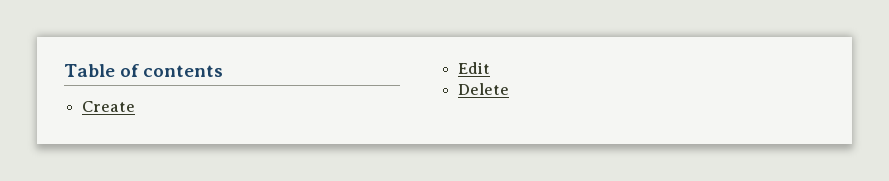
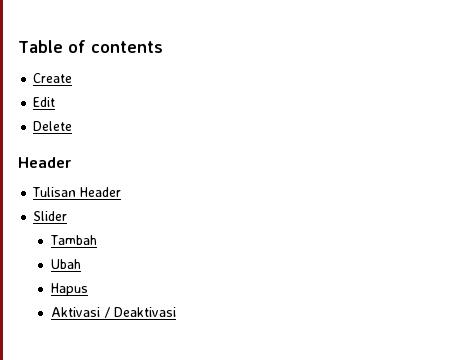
(510, 89) none -> [18,157,72,168] [32,187,122,197] [33,211,68,221] [49,235,97,245] [50,259,81,269] [50,283,88,296] [50,307,176,318] // Header // Tulisan Header // Slider // Tambah // Ubah // Hapus // Aktivasi / Deaktivasi

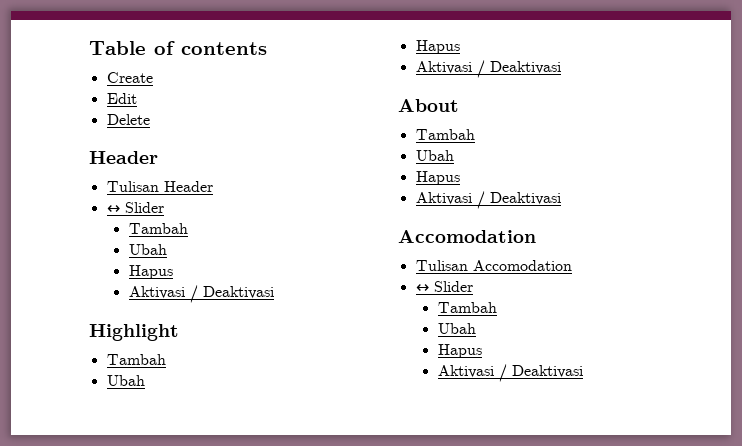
[33,211,68,221] [49,235,97,245] [50,259,81,269] [50,283,88,296] [50,307,176,318] Slider // Tambah // Ubah // Hapus // Aktivasi / Deaktivasi -> [106,202,164,213] [128,223,188,234] [128,244,167,255] [128,265,173,279] [128,285,274,303] [89,324,179,341] [106,354,166,365] [106,375,145,386] [415,40,460,54] [415,60,561,78] [398,99,459,112] [415,129,475,140] [415,150,454,161] [415,171,460,185] [415,191,561,209] [398,230,536,243] [415,260,572,271] [415,281,473,292] [437,302,497,313] [437,323,476,334] [437,344,482,358] [437,364,583,382] ↔ Slider // Tambah // Ubah // Hapus // Aktivasi / Deaktivasi // Highlight // Tambah // Ubah // Hapus // Aktivasi / Deaktivasi // About // Tambah // Ubah // Hapus // Aktivasi / Deaktivasi // Accomodation // Tulisan Accomodation // ↔ Slider // Tambah // Ubah // Hapus // Aktivasi / Deaktivasi

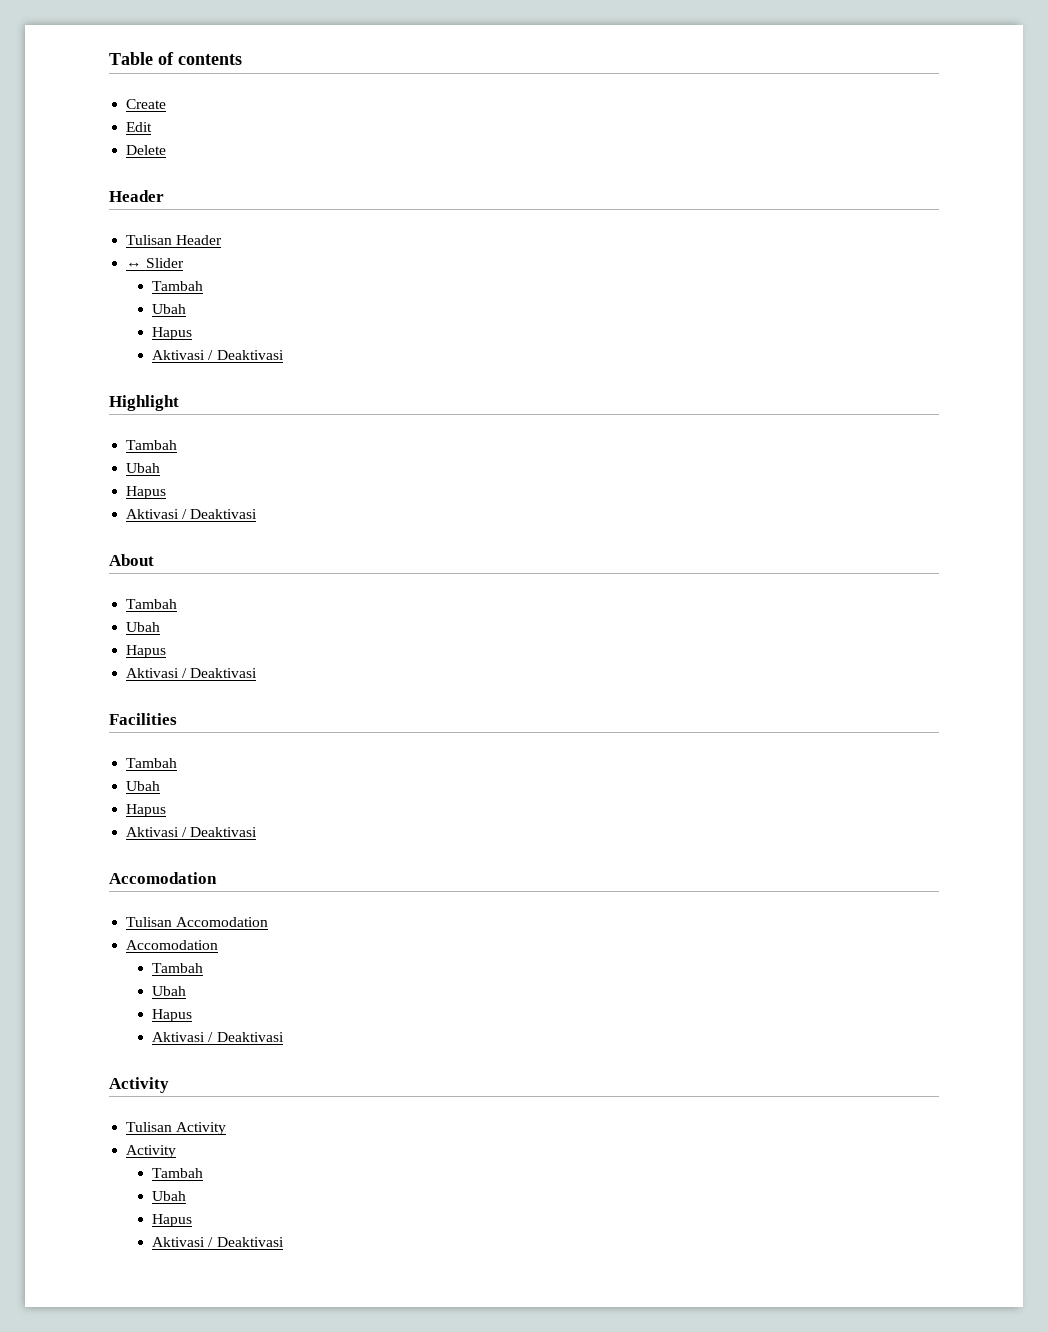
[398,230,536,243] [415,260,572,271] [415,281,473,292] [437,302,497,313] [437,323,476,334] [437,344,482,358] [437,364,583,382] Accomodation // Tulisan Accomodation // ↔ Slider // Tambah // Ubah // Hapus // Aktivasi / Deaktivasi -> [109,713,177,725] [126,758,178,768] [126,781,161,791] [126,804,167,817] [126,827,258,837] [109,872,217,884] [126,917,269,927] [126,940,219,950] [152,963,204,973] [152,986,187,996] [152,1009,193,1022] [152,1032,284,1042] [109,1077,169,1093] [126,1122,227,1135] [126,1145,177,1158] [152,1168,204,1178] [152,1191,187,1201] [152,1214,193,1227] [152,1237,284,1247] Facilities // Tambah // Ubah // Hapus // Aktivasi / Deaktivasi // Accomodation // Tulisan Accomodation // Accomodation // Tambah // Ubah // Hapus // Aktivasi / Deaktivasi // Activity // Tulisan Activity // Activity // Tambah // Ubah // Hapus // Aktivasi / Deaktivasi

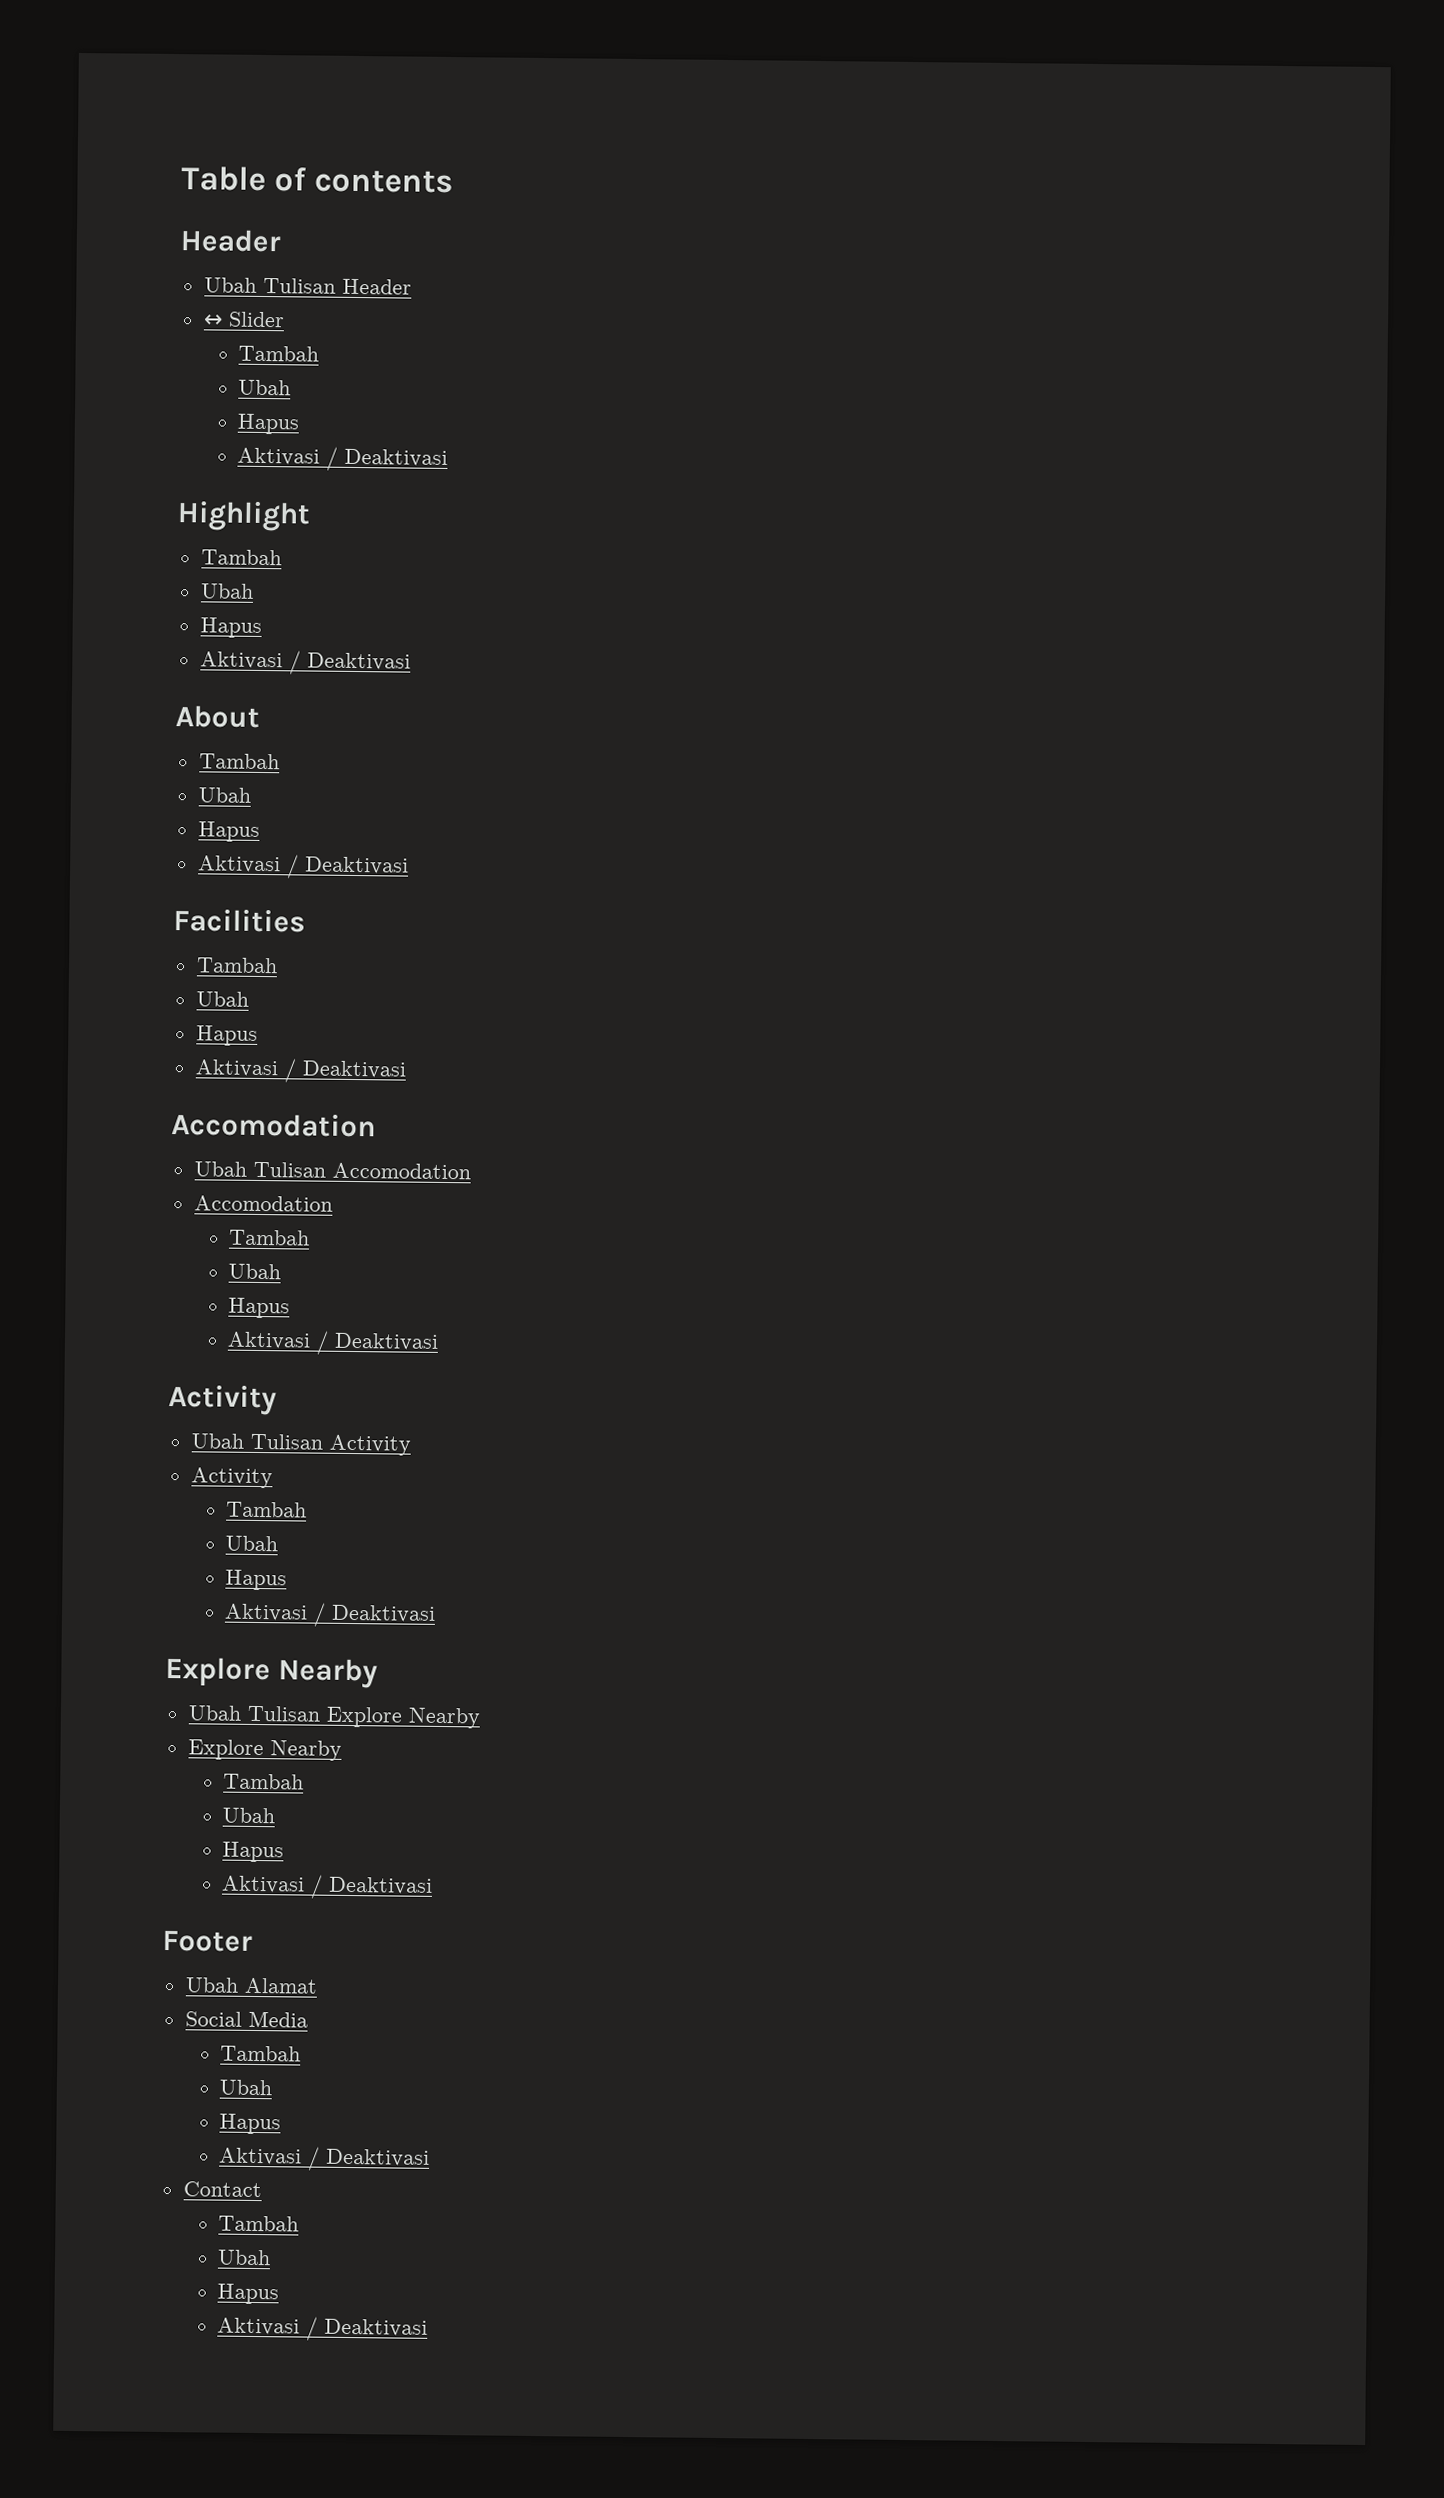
[126,99,167,109] [126,122,153,132] [126,145,167,155] [109,190,164,202] // Create // Edit // Delete // Header // -> [180,229,281,253] [203,277,257,293] // Header // Ubah
(217, 878) none -> [193,1161,247,1177] Ubah
(169, 1085) none -> [190,1433,244,1449] Ubah
(284, 1242) none -> [165,1657,378,1689] [187,1705,481,1729] [187,1739,342,1761] [223,1773,305,1790] [222,1807,276,1824] [222,1841,285,1863] [222,1874,434,1899] [162,1929,253,1952] [184,1977,318,1994] [184,2010,308,2028] [220,2045,302,2062] [219,2079,273,2096] [219,2113,282,2135] [219,2146,431,2171] [182,2181,262,2198] [218,2215,300,2232] [217,2249,272,2266] [217,2283,280,2305] [217,2316,429,2341] // Explore Nearby // Ubah Tulisan Explore Nearby // Explore Nearby // Tambah // Ubah // Hapus // Aktivasi / Deaktivasi // Footer // Ubah Alamat // Social Media // Tambah // Ubah // Hapus // Aktivasi / Deaktivasi // Contact // Tambah // Ubah // Hapus // Aktivasi / Deaktivasi

